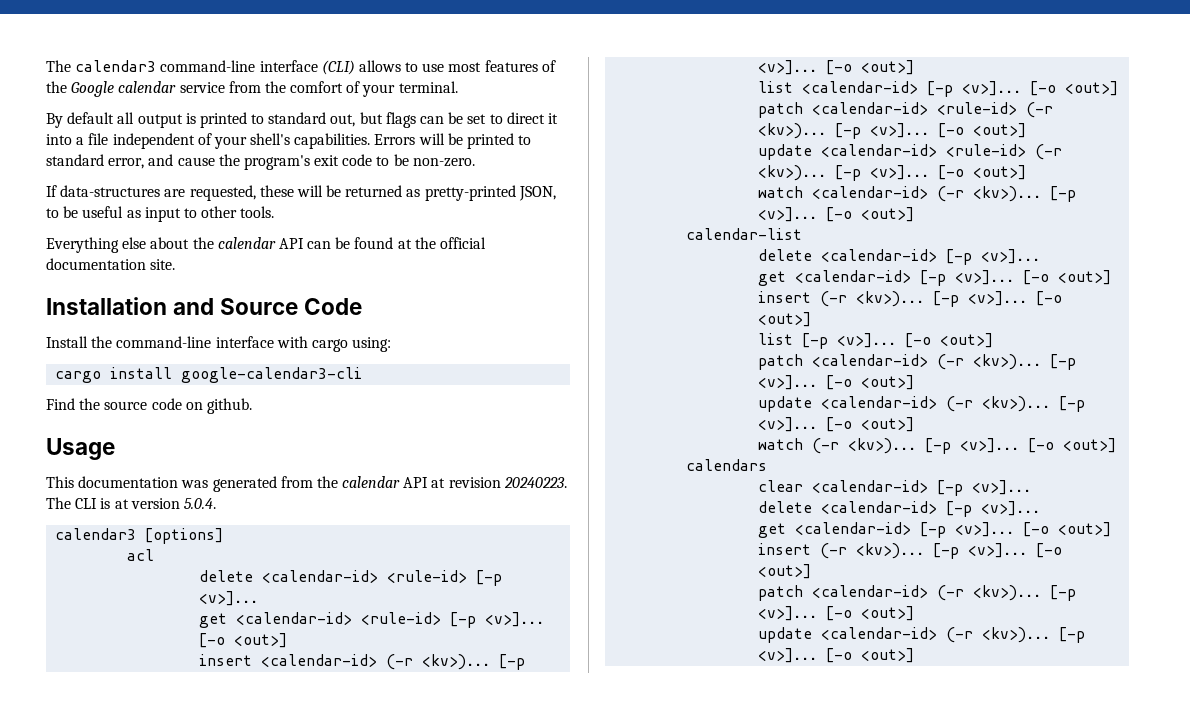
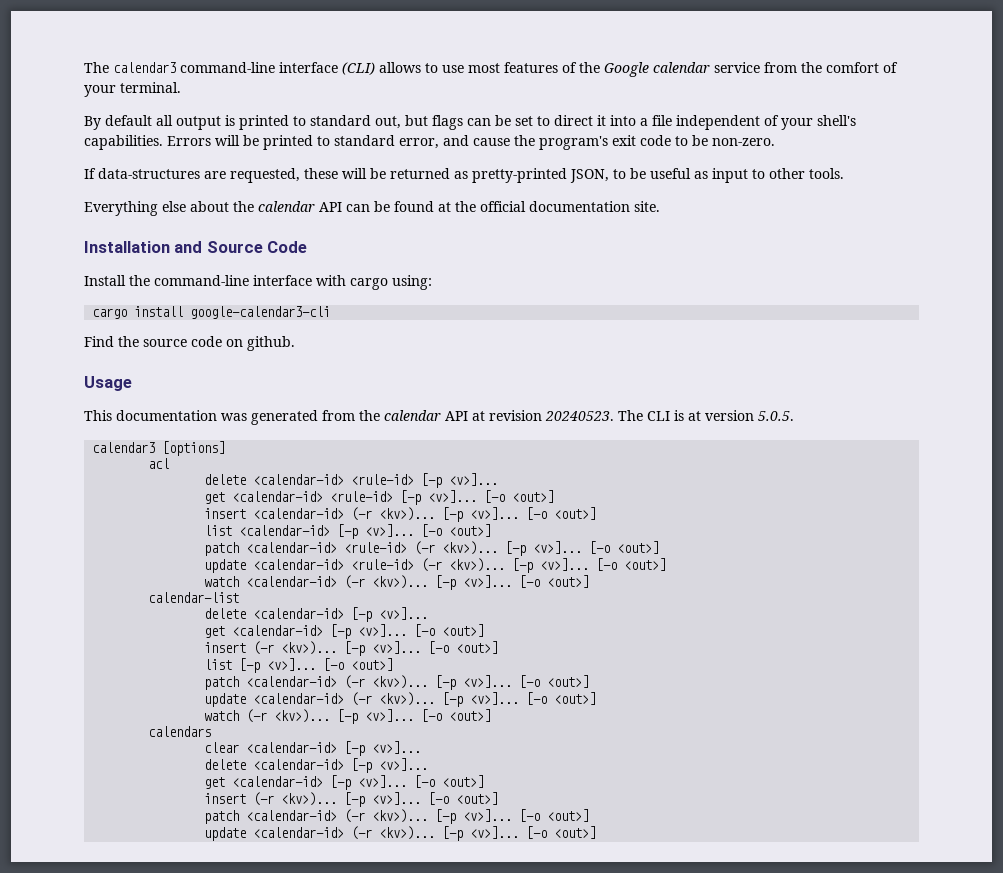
[503,477,567,488] 20240223. -> [545,411,614,421] 20240523.
[183,498,216,509] 5.0.4. -> [758,411,794,421] 5.0.5.

